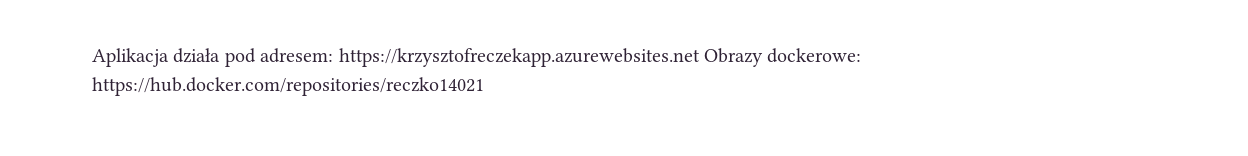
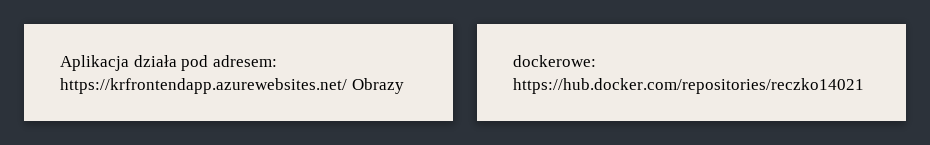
[338,48,700,67] https://krzysztofreczekapp.azurewebsites.net -> [60,78,347,94] https://krfrontendapp.azurewebsites.net/

